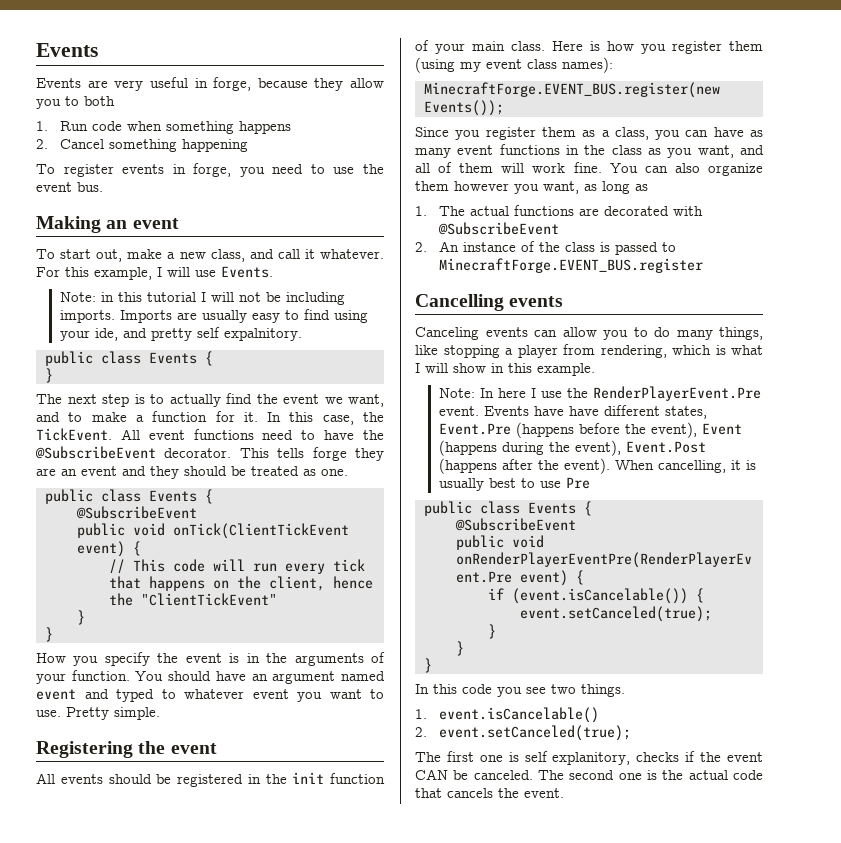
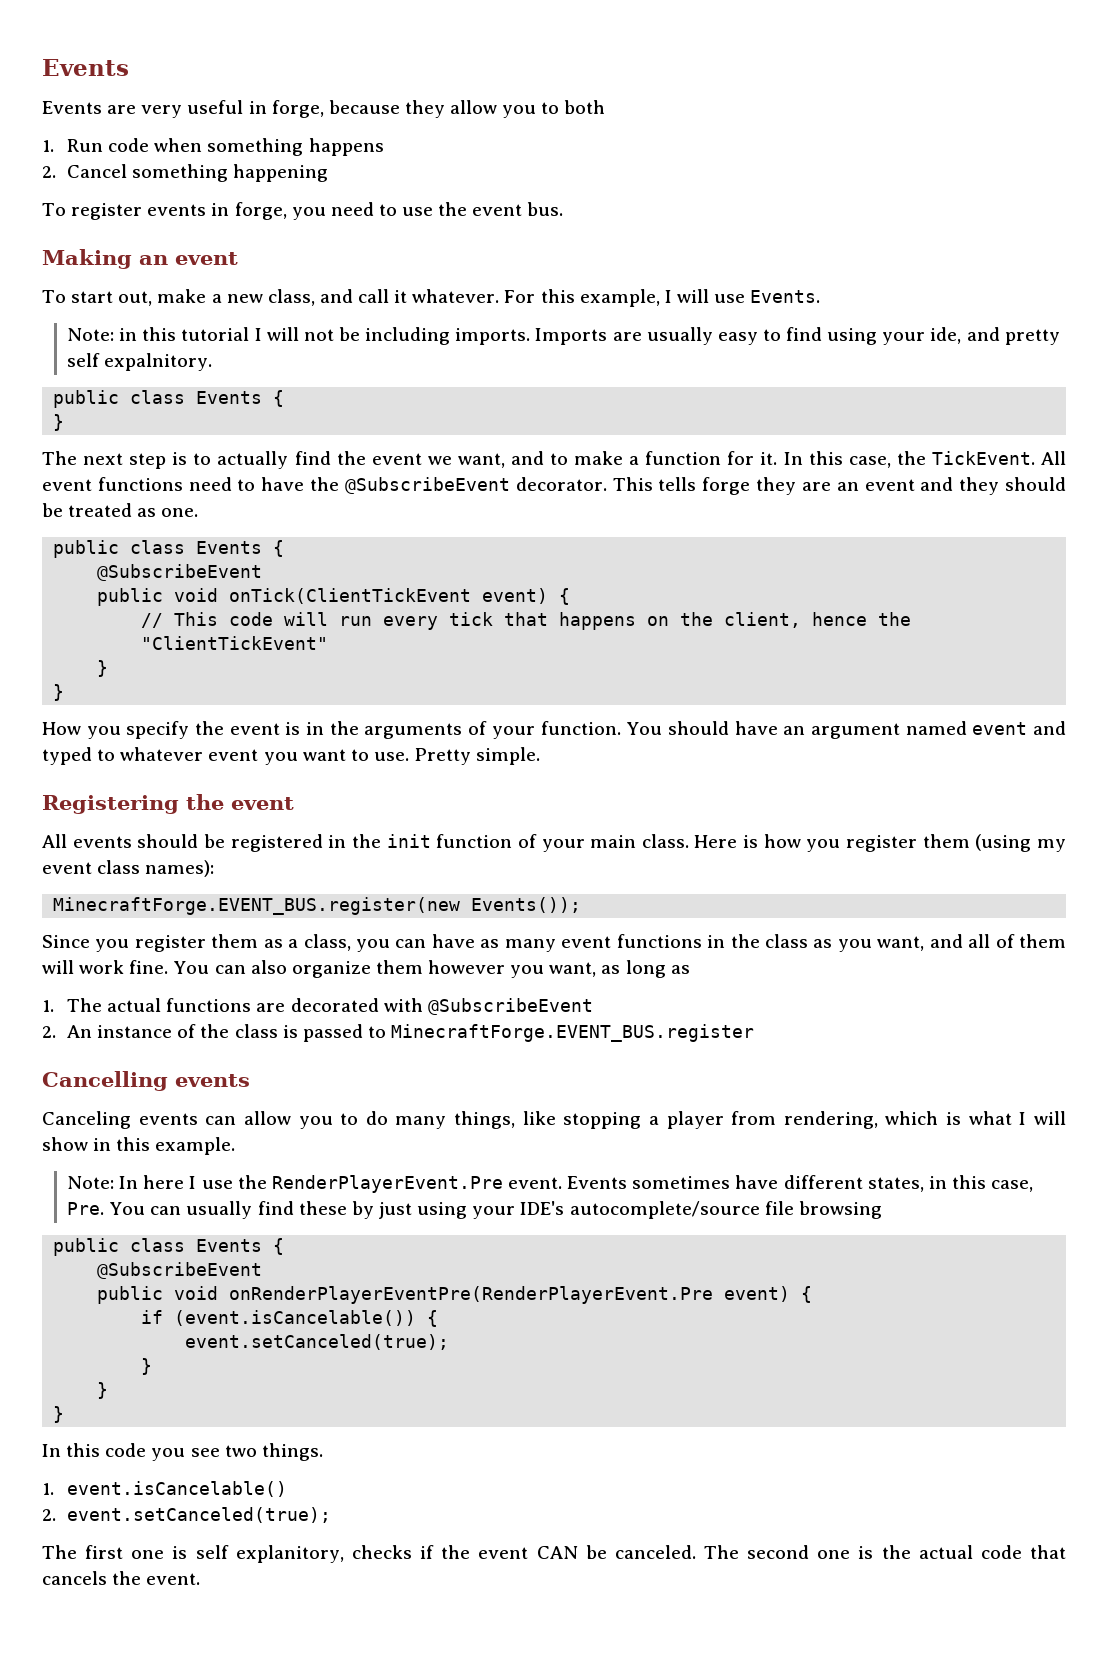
[533,406,564,416] have -> [632,1176,731,1189] sometimes
[438,422,742,438] [438,440,706,456] [438,458,756,474] [438,477,590,491] Event.Pre (happens before the event), Event (happens during the event), Event.Post (happens after the event). When cancelling, it is usually best to use Pre -> [928,1175,1034,1192] [67,1201,882,1219] in this case, Pre. You can usually find these by just using your IDE's autocomplete/source file browsing

